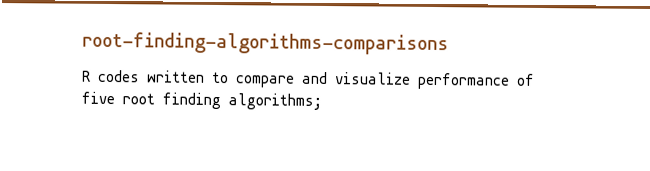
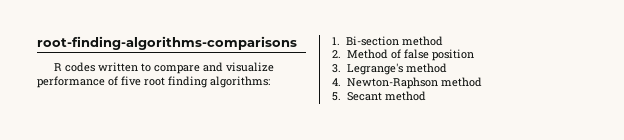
[228,93,322,110] algorithms; -> [210,76,270,88] [332,36,444,46] [332,49,474,61] [332,63,447,75] [332,77,482,89] [332,91,426,101] algorithms: // 1. Bi-section method // 2. Method of false position // 3. Legrange's method // 4. Newton-Raphson method // 5. Secant method

